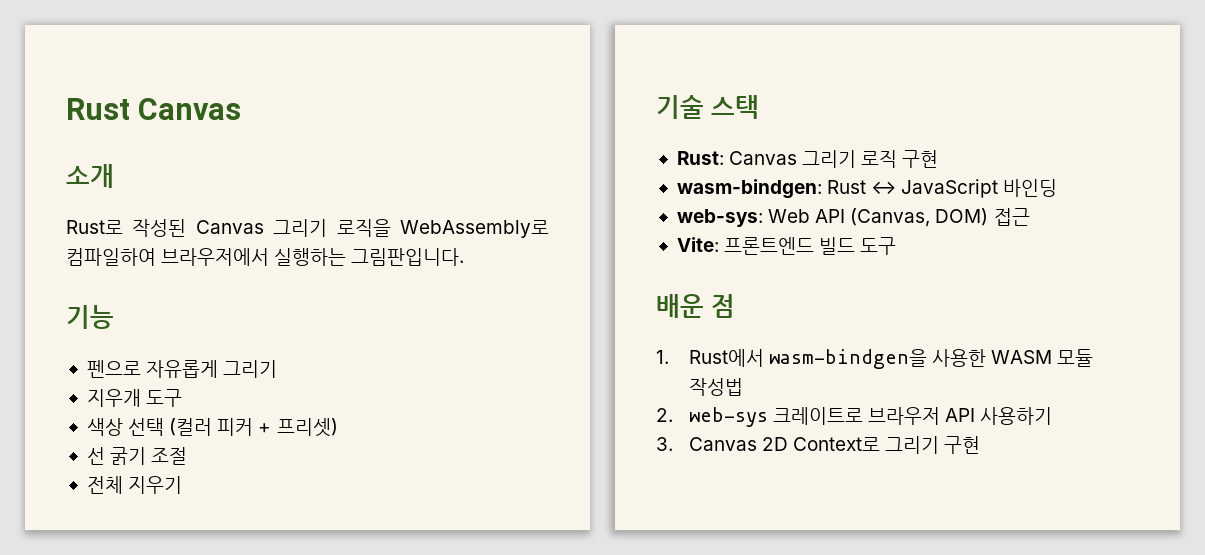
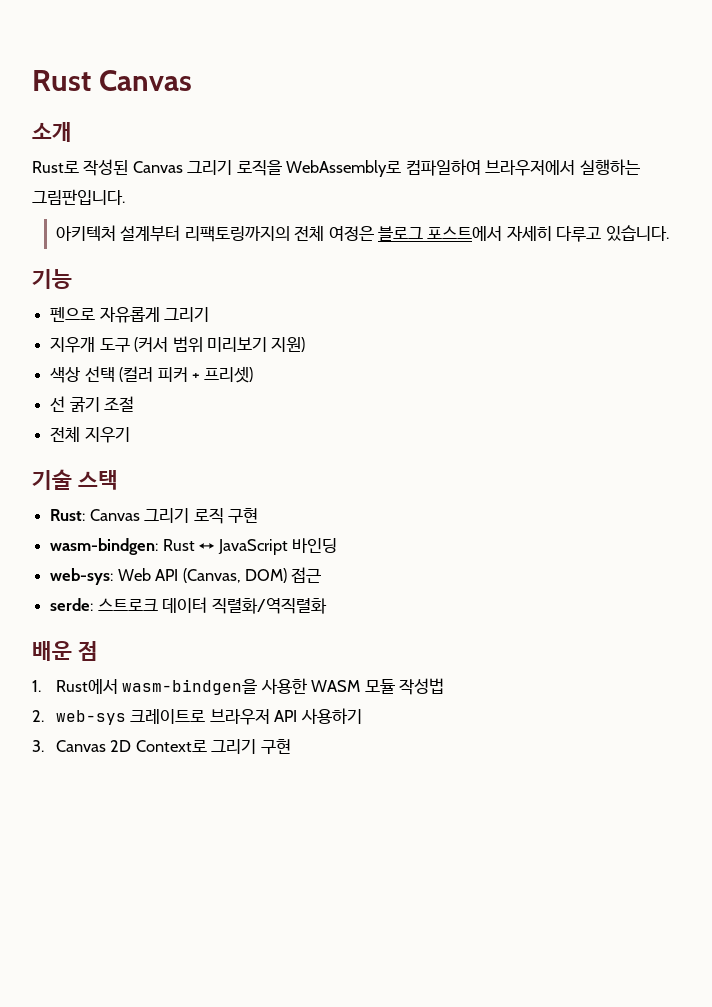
(465, 257) none -> [55,225,669,242] // 아키텍처 설계부터 리팩토링까지의 전체 여정은 블로그 포스트에서 자세히 다루고 있습니다.
(183, 398) none -> [134,336,306,353] (커서 범위 미리보기 지원)
[676,237,897,255] Vite: 프론트엔드 빌드 도구 -> [50,597,327,614] serde: 스트로크 데이터 직렬화/역직렬화

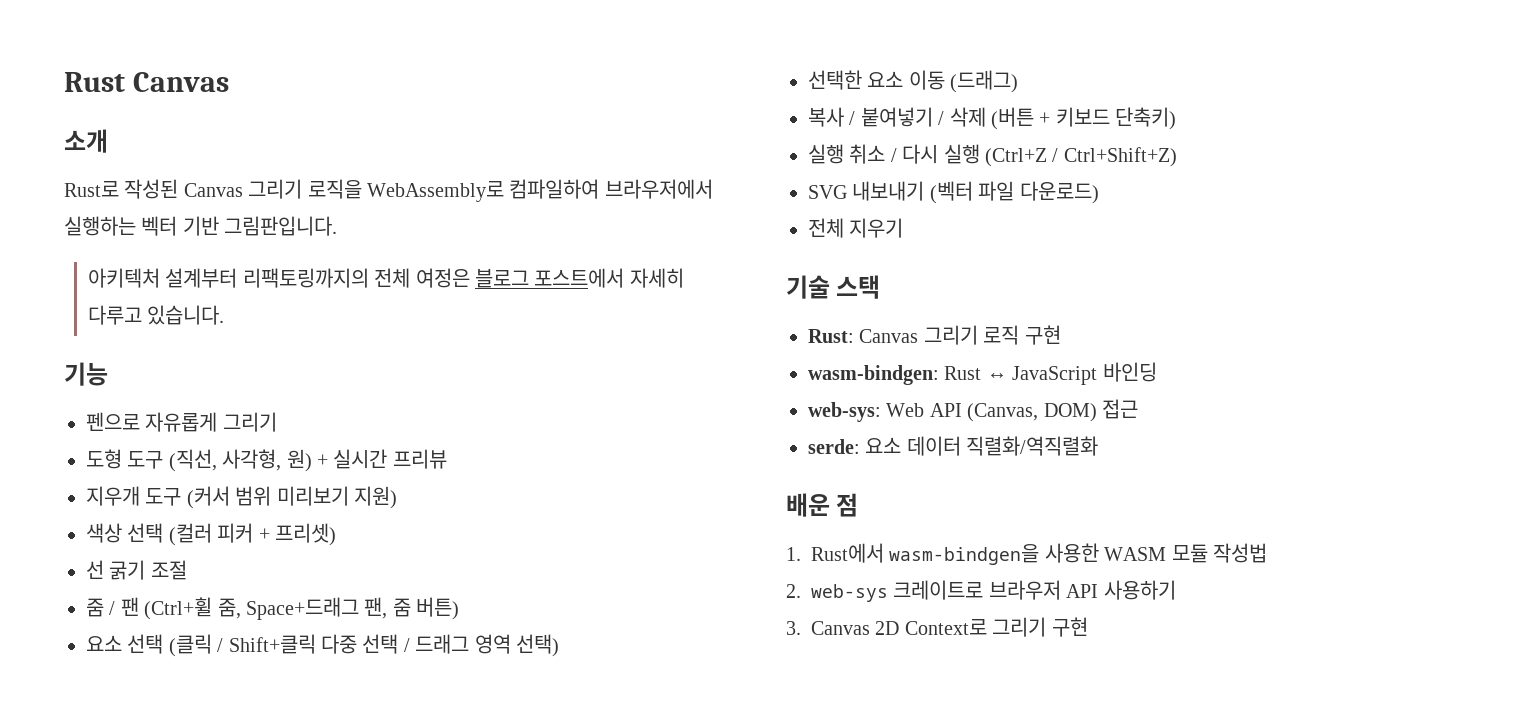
(640, 167) none -> [141,216,219,236] 벡터 기반
(210, 314) none -> [86,449,447,472] // 도형 도구 (직선, 사각형, 원) + 실시간 프리뷰
(135, 404) none -> [86,597,460,620] [86,634,559,657] [808,70,1019,93] [808,107,1177,130] [808,144,1177,167] [808,181,1099,204] // 줌 / 팬 (Ctrl+휠 줌, Space+드래그 팬, 줌 버튼) // 요소 선택 (클릭 / Shift+클릭 다중 선택 / 드래그 영역 선택) // 선택한 요소 이동 (드래그) // 복사 / 붙여넣기 / 삭제 (버튼 + 키보드 단축키) // 실행 취소 / 다시 실행 (Ctrl+Z / Ctrl+Shift+Z) // SVG 내보내기 (벡터 파일 다운로드)
[97,598,158,611] 스트로크 -> [865,437,902,454] 요소

